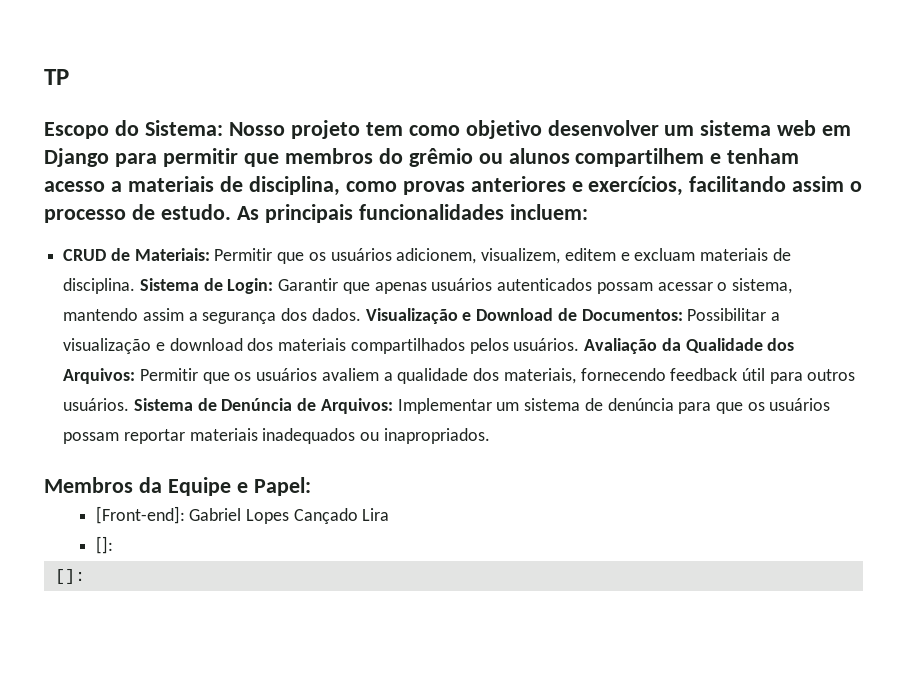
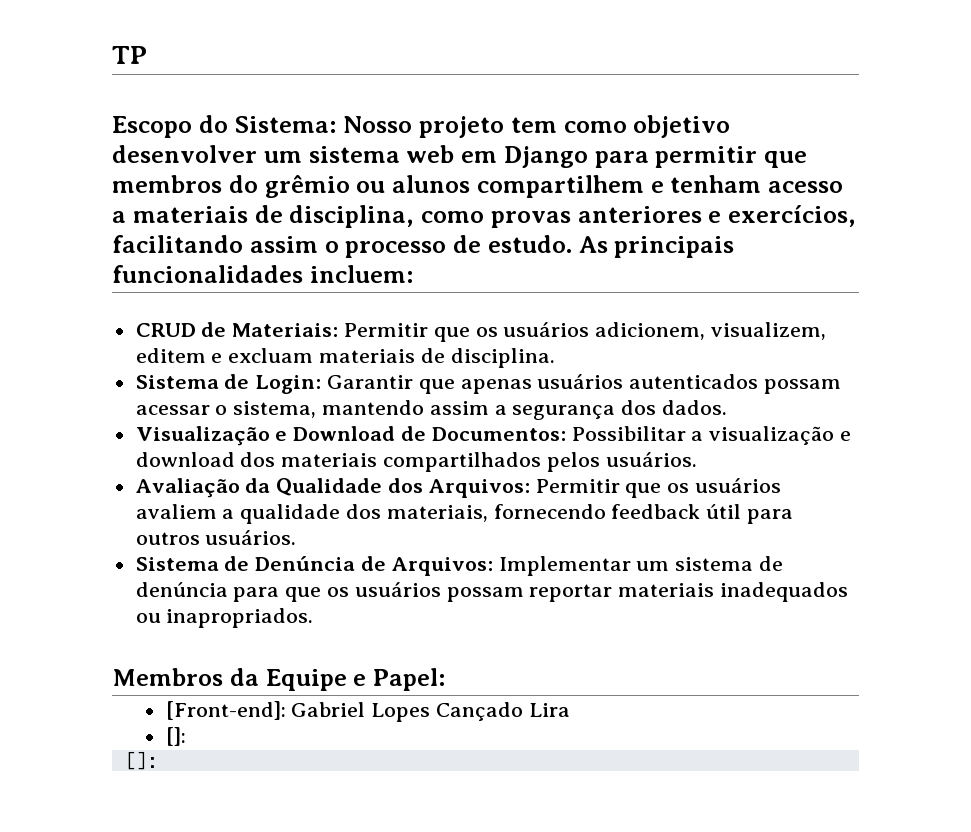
(136, 286) none -> (555, 358) //
(361, 314) none -> (728, 407) //
(580, 344) none -> (697, 459) //
(130, 404) none -> (297, 537) //

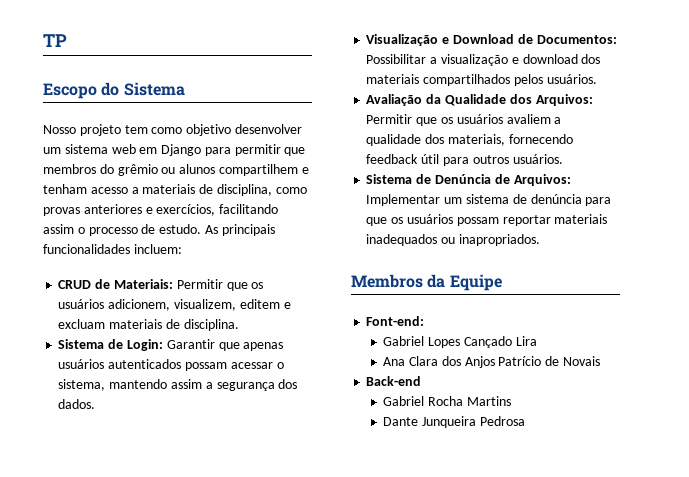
[234,116,337,133] Sistema: -> [123,82,185,96] Sistema //
[353,668,446,691] [165,701,286,720] e Papel: // [Front-end]: -> [366,316,425,326] // Font-end: //
[165,727,186,746] [124,751,158,770] []: // []: -> [383,356,600,368] [366,376,422,386] [383,396,511,406] [383,416,525,428] Ana Clara dos Anjos Patrício de Novais // Back-end // Gabriel Rocha Martins // Dante Junqueira Pedrosa

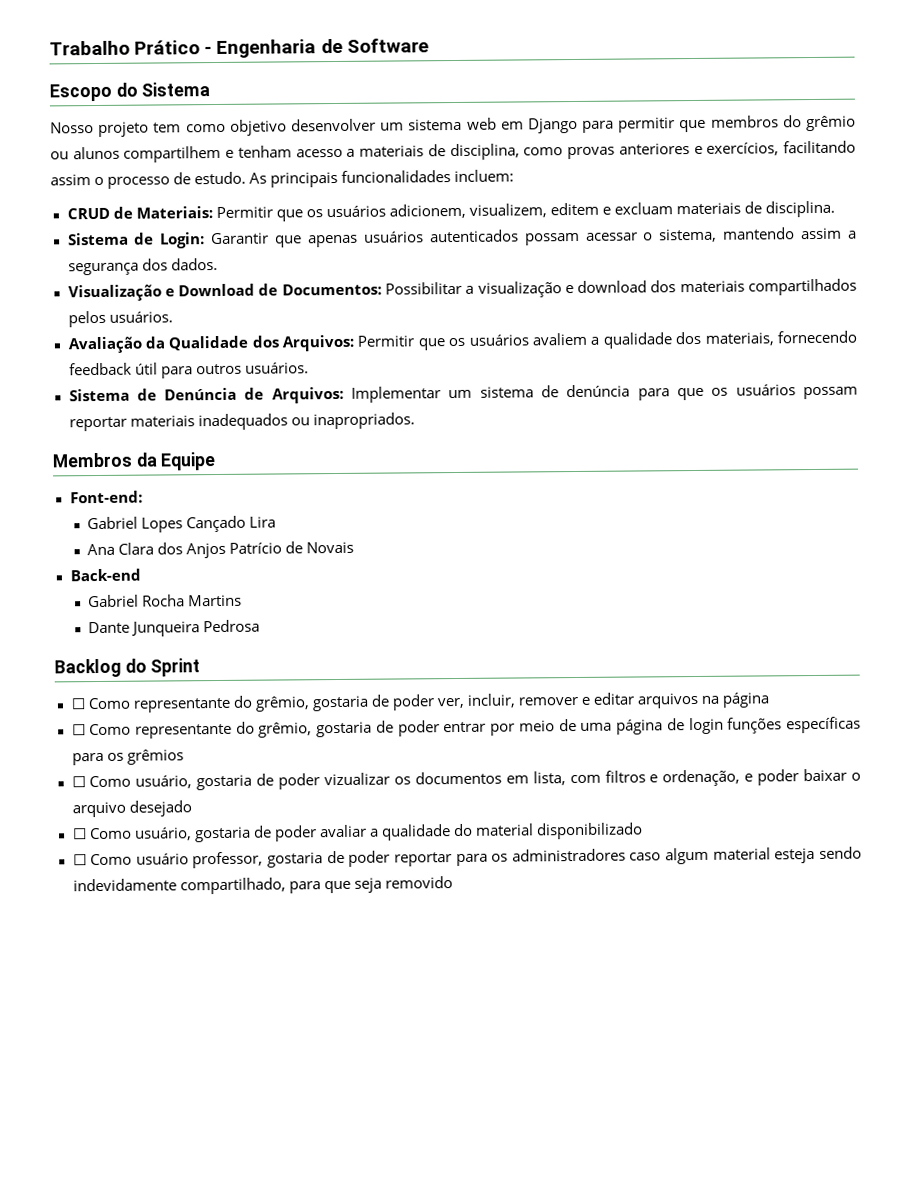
[43,34,67,47] TP -> [49,38,429,58] Trabalho Prático - Engenharia de Software
(525, 421) none -> [54,658,201,678] [70,692,771,713] [71,716,862,739] [71,749,184,766] [71,768,861,791] [71,800,192,818] [71,822,644,843] [72,846,862,869] [72,876,453,895] // Backlog do Sprint // ☐ Como representante do grêmio, gostaria de poder ver, incluir, remover e editar arquivos na página // ☐ Como representante do grêmio, gostaria de poder entrar por meio de uma página de login funções específicas para os grêmios // ☐ Como usuário, gostaria de poder vizualizar os documentos em lista, com filtros e ordenação, e poder baixar o arquivo desejado // ☐ Como usuário, gostaria de poder avaliar a qualidade do material disponibilizado // ☐ Como usuário professor, gostaria de poder reportar para os administradores caso algum material esteja sendo indevidamente compartilhado, para que seja removido

